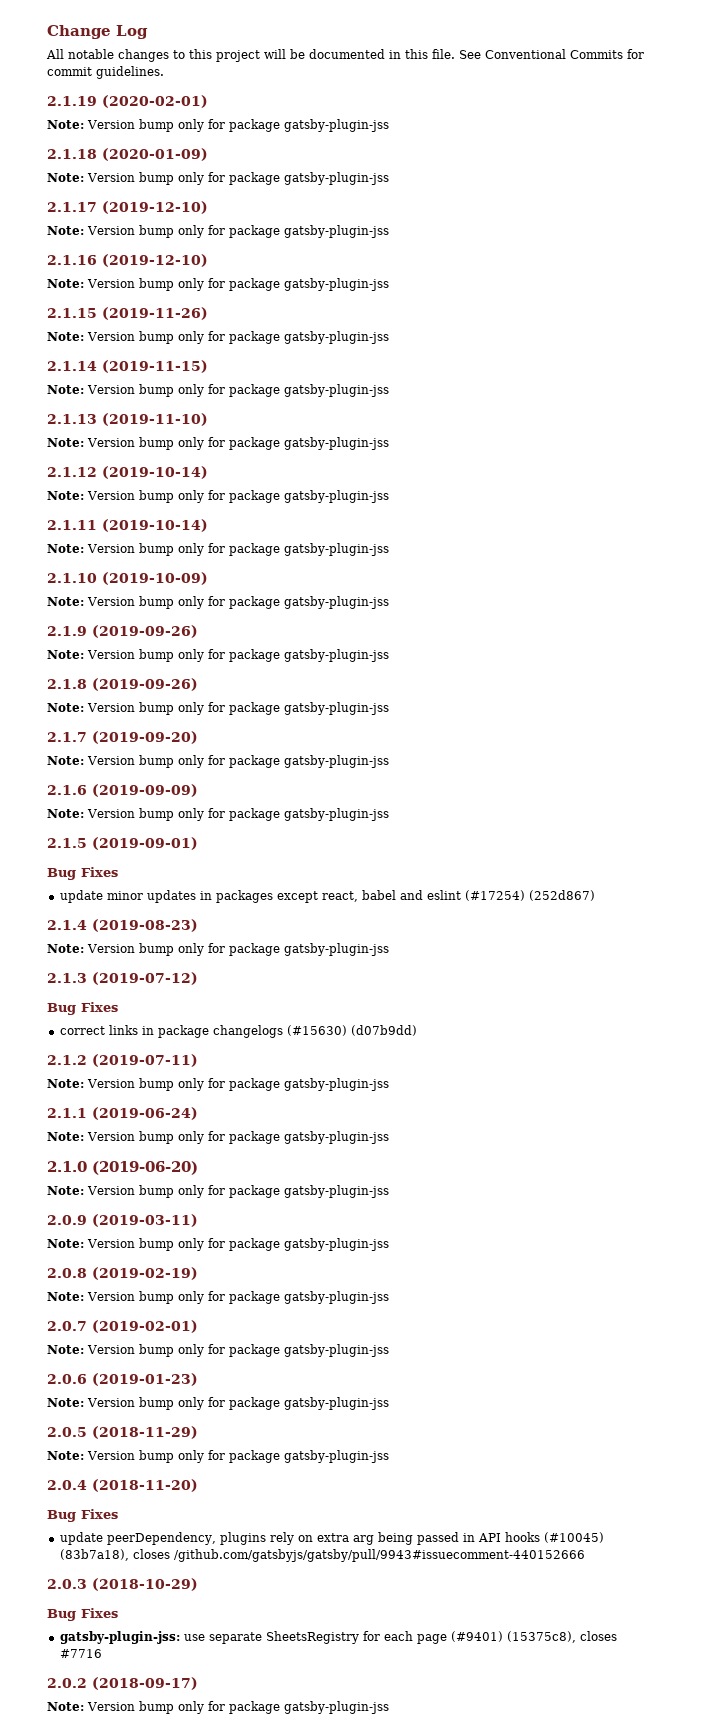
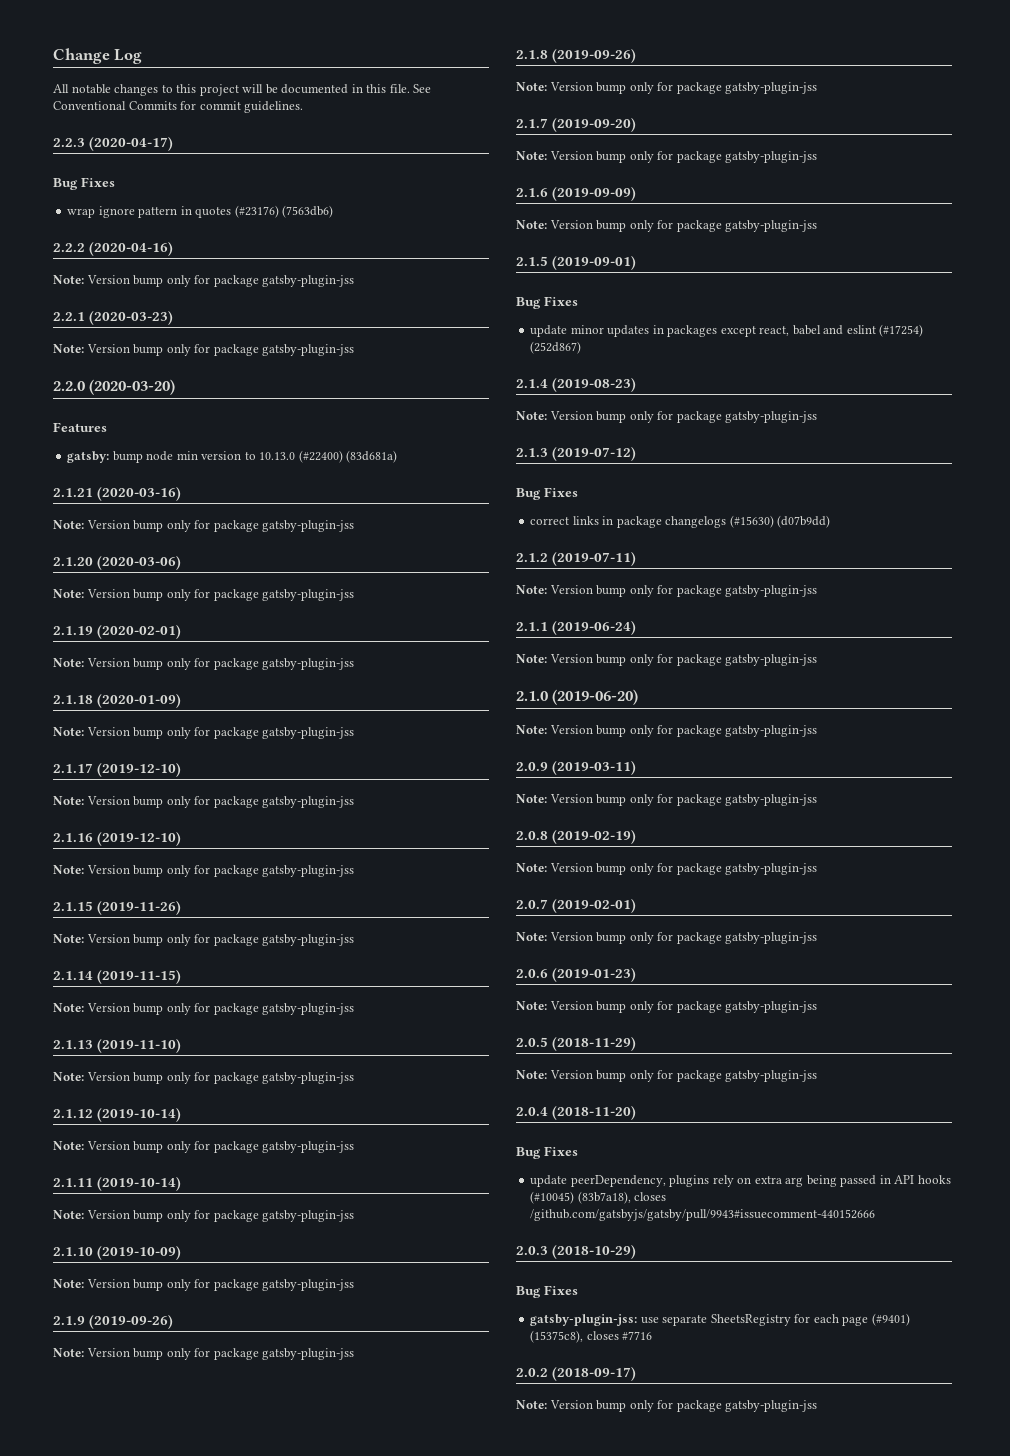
(164, 72) none -> [53,137,174,151] [53,177,115,190] [67,205,334,218] [53,242,174,256] [53,275,355,287] [53,311,174,325] [53,344,355,356] [53,379,176,395] [53,422,107,432] [67,450,398,463] [53,487,182,501] [53,520,355,532] [53,556,182,570] [53,589,355,601] // 2.2.3 (2020-04-17) // Bug Fixes // wrap ignore pattern in quotes (#23176) (7563db6) // 2.2.2 (2020-04-16) // Note: Version bump only for package gatsby-plugin-jss // 2.2.1 (2020-03-23) // Note: Version bump only for package gatsby-plugin-jss // 2.2.0 (2020-03-20) // Features // gatsby: bump node min version to 10.13.0 (#22400) (83d681a) // 2.1.21 (2020-03-16) // Note: Version bump only for package gatsby-plugin-jss // 2.1.20 (2020-03-06) // Note: Version bump only for package gatsby-plugin-jss

